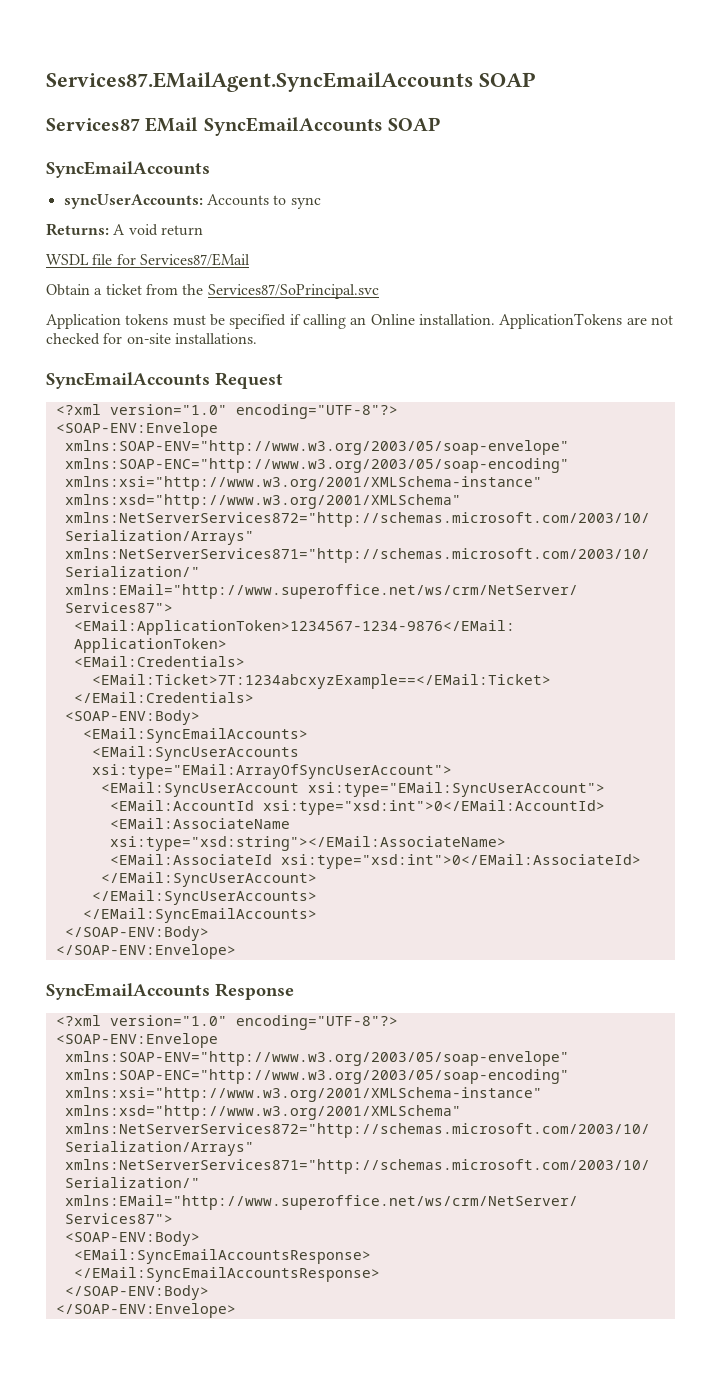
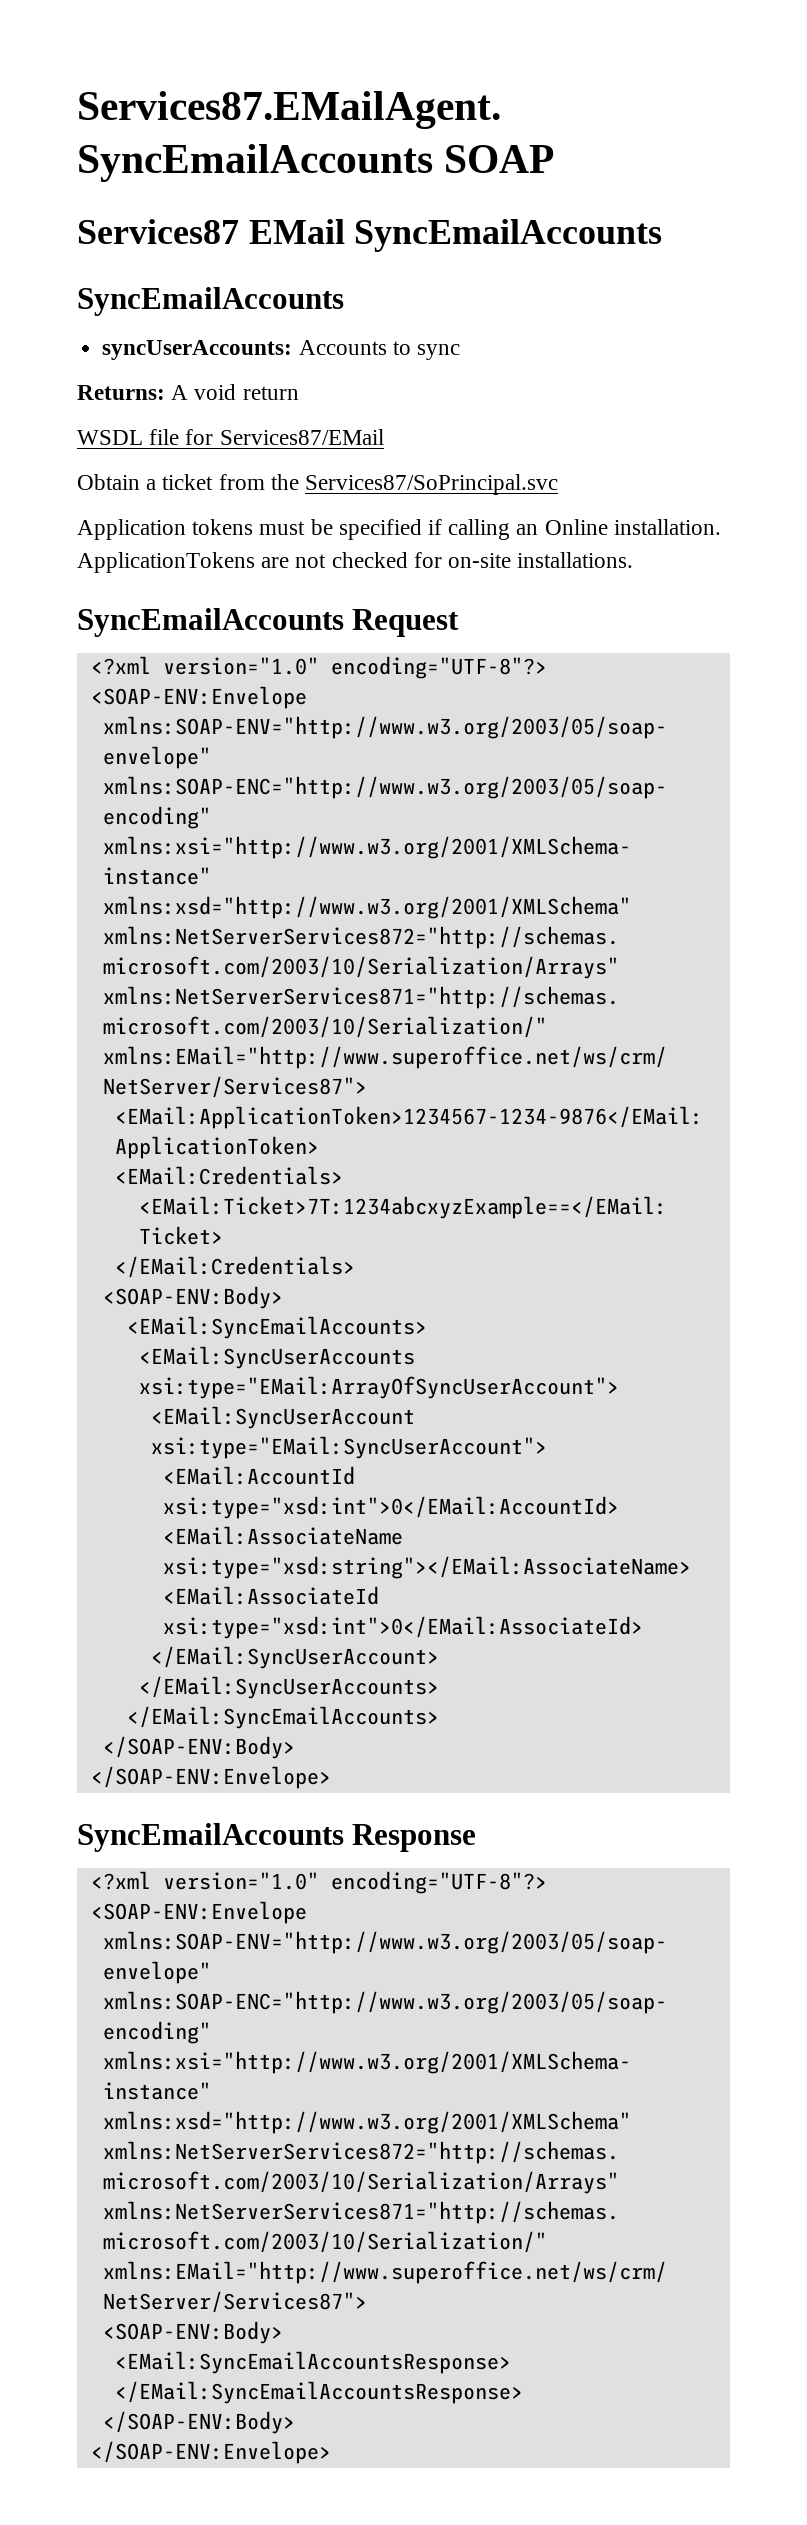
[388,117,441,131] SOAP -> (663, 235) none

